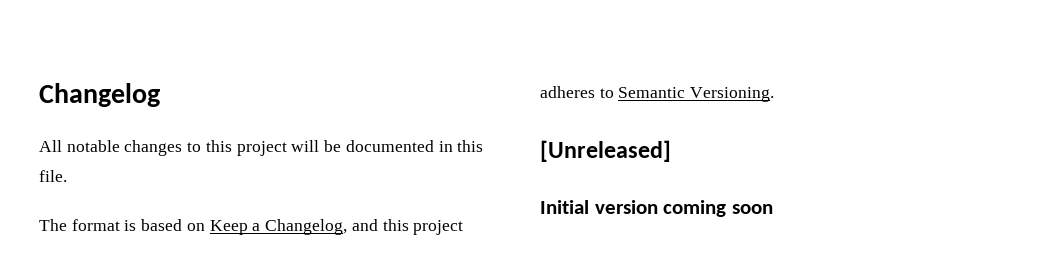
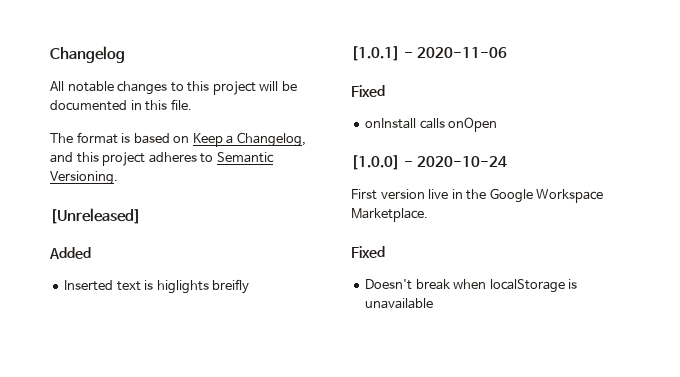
[540,200,773,217] Initial version coming soon -> [49,247,91,259] [64,279,250,294] [351,46,507,61] [351,85,385,97] [365,117,498,132] [351,155,507,170] [351,188,604,203] [351,208,428,222] [351,246,385,258] [365,279,578,293] [365,298,434,309] Added // Inserted text is higlights breifly // [1.0.1] - 2020-11-06 // Fixed // onInstall calls onOpen // [1.0.0] - 2020-10-24 // First version live in the Google Workspace Marketplace. // Fixed // Doesn't break when localStorage is unavailable

